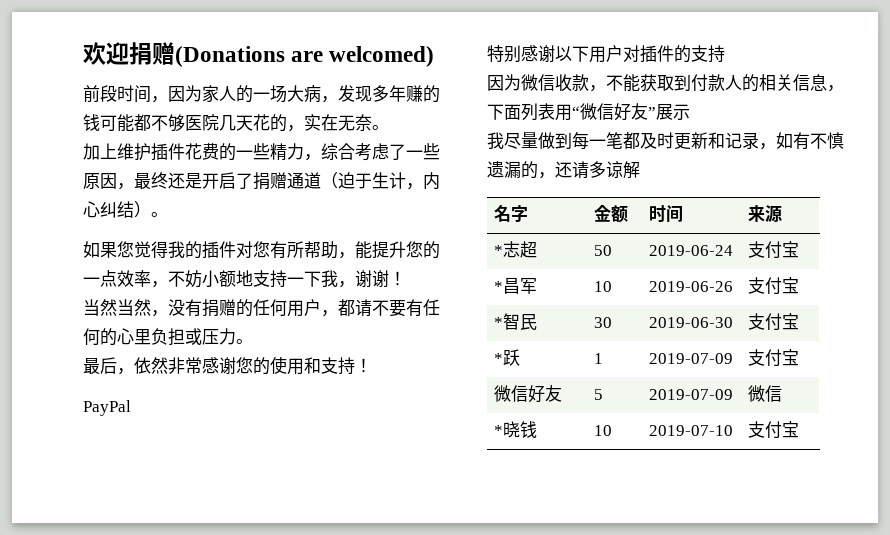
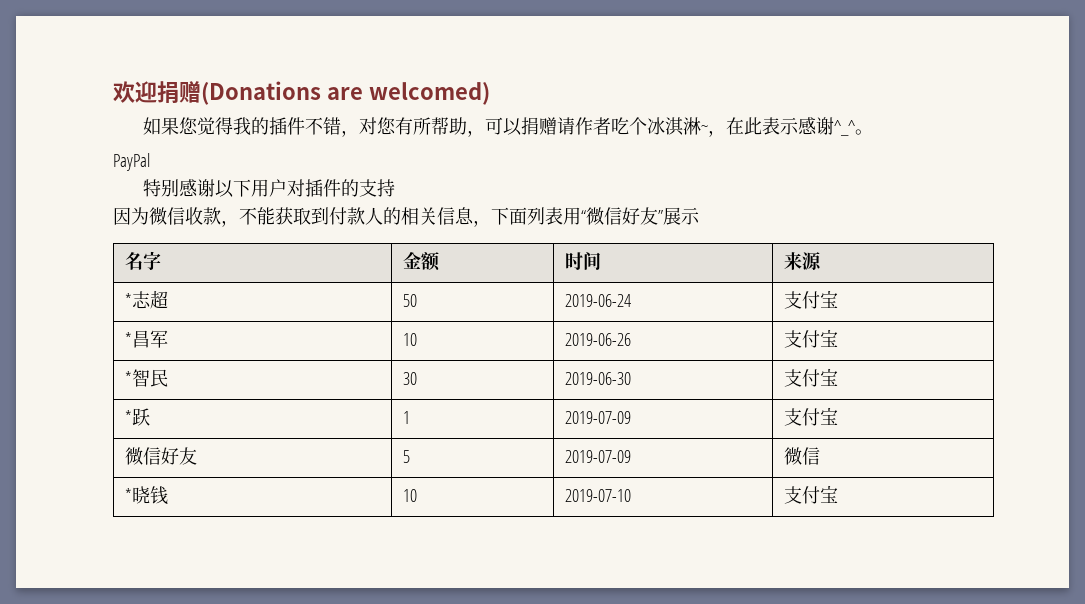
[83,85,440,103] [83,114,389,132] [83,143,440,161] [83,172,440,190] [83,201,168,218] // 前段时间，因为家人的一场大病，发现多年赚的钱可能都不够医院几天花的，实在无奈。 // 加上维护插件花费的一些精力，综合考虑了一些原因，最终还是开启了捐赠通道（迫于生计，内心纠结）。 -> (490, 93) none
(236, 249) none -> [304,117,359,137] 不错，
[355,241,440,259] [83,270,406,288] [83,299,440,317] [83,328,253,346] [83,356,372,375] 能提升您的一点效率，不妨小额地支持一下我，谢谢！ // 当然当然，没有捐赠的任何用户，都请不要有任何的心里负担或压力。 // 最后，依然非常感谢您的使用和支持！ -> [484,117,873,137] 可以捐赠请作者吃个冰淇淋~，在此表示感谢^_^。
[487,132,844,150] [487,161,640,179] // 我尽量做到每一笔都及时更新和记录，如有不慎遗漏的，还请多谅解 -> (700, 216) none

